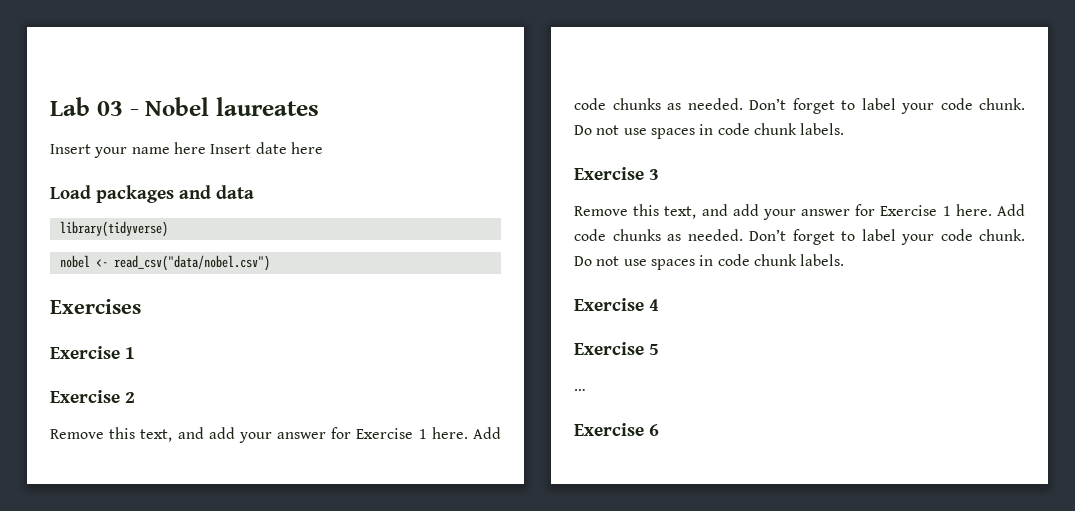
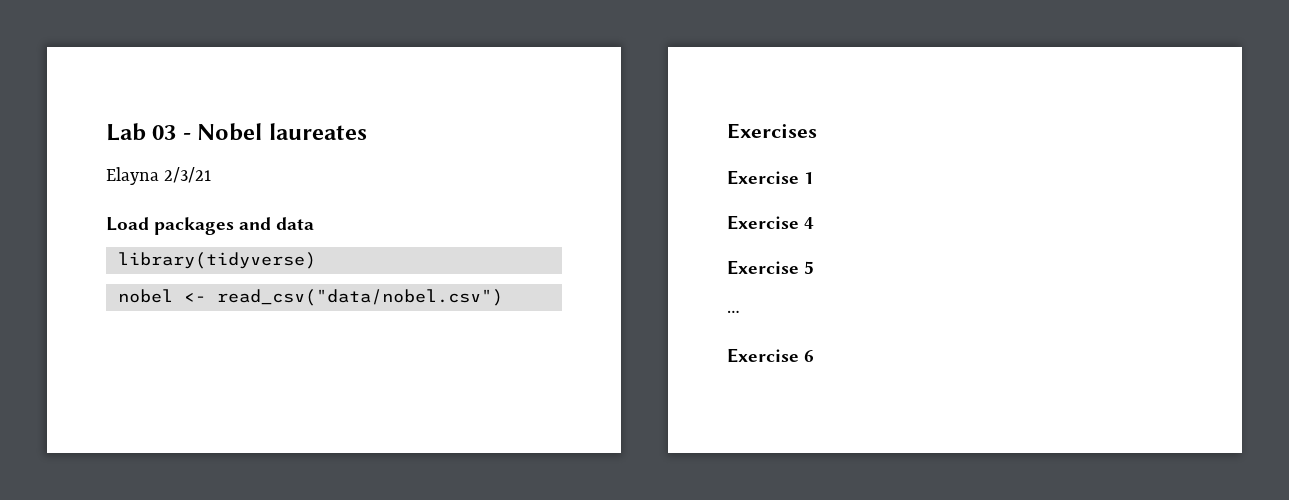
[50,142,323,158] Insert your name here Insert date here -> [106,167,212,185] Elayna 2/3/21
[50,390,135,403] [50,427,502,443] [574,98,1025,114] [574,123,845,139] [574,167,659,180] [574,204,1025,220] [574,229,1025,245] [574,254,845,270] // Exercise 2 // Remove this text, and add your answer for Exercise 1 here. Add code chunks as needed. Don’t forget to label your code chunk. Do not use spaces in code chunk labels. // Exercise 3 // Remove this text, and add your answer for Exercise 1 here. Add code chunks as needed. Don’t forget to label your code chunk. Do not use spaces in code chunk labels. -> (815, 178) none

